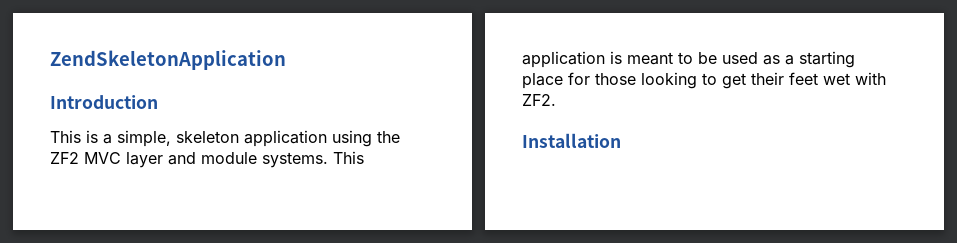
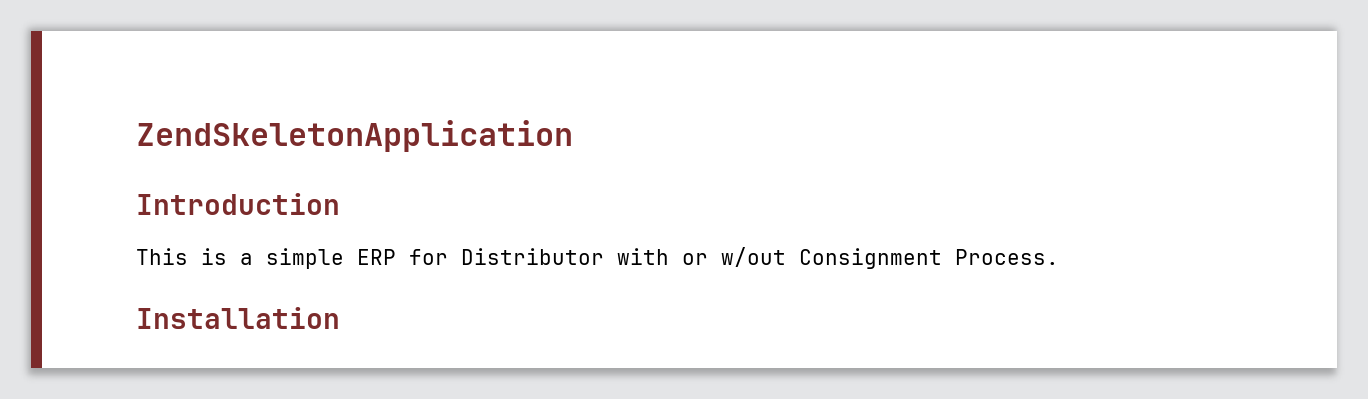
[117,130,400,147] [50,151,364,168] [522,51,855,68] [522,72,886,89] [522,94,556,106] simple, skeleton application using the ZF2 MVC layer and module systems. This application is meant to be used as a starting place for those looking to get their feet wet with ZF2. -> [266,247,1059,269] simple ERP for Distributor with or w/out Consignment Process.

